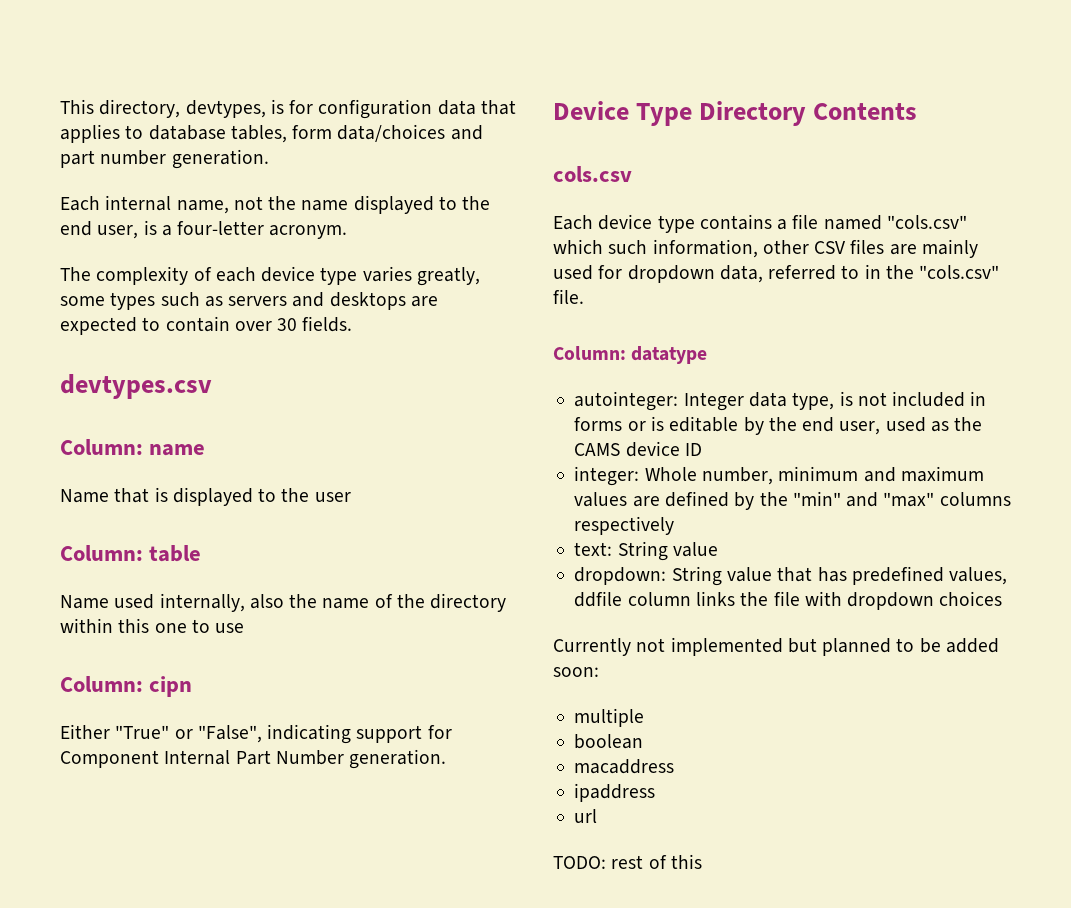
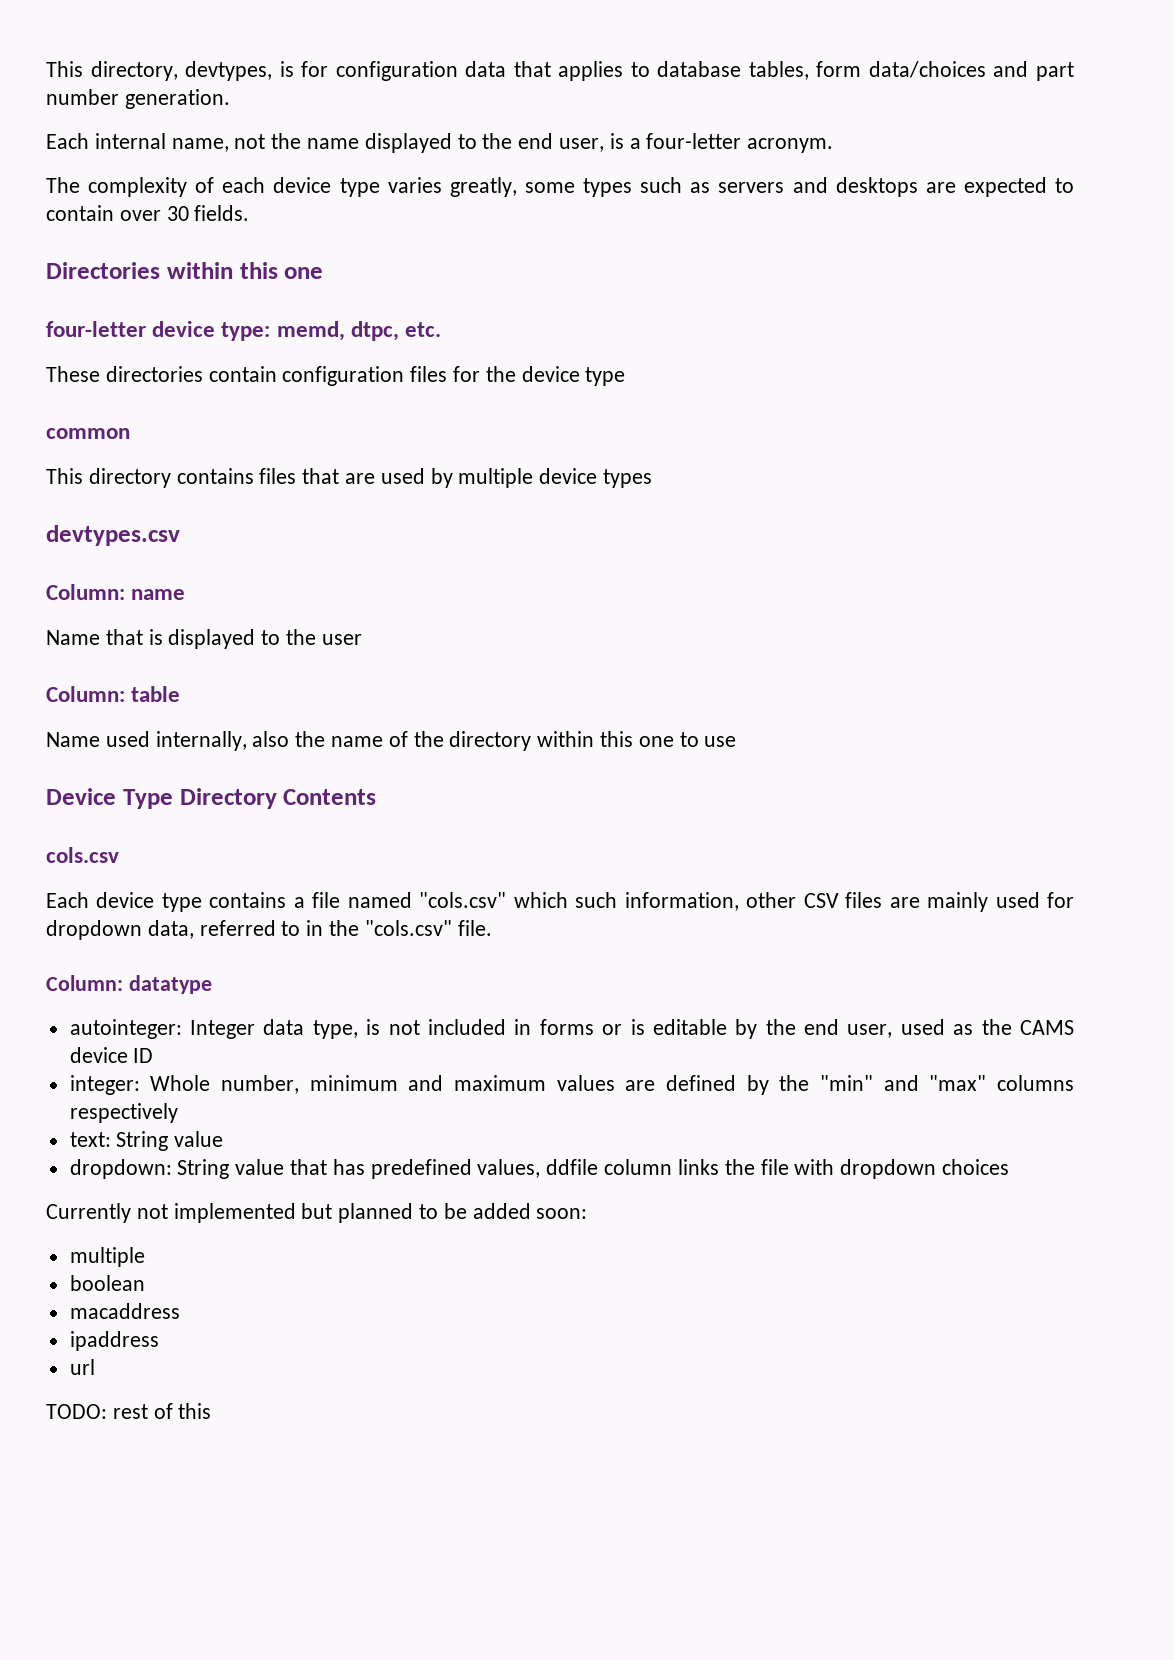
(353, 324) none -> [46,262,324,279] [46,321,442,341] [46,366,626,386] [46,428,130,439] [46,468,653,488] // Directories within this one // four-letter device type: memd, dtpc, etc. // These directories contain configuration files for the device type // common // This directory contains files that are used by multiple device types
[60,676,193,697] [60,724,452,744] [60,749,447,769] // Column: cipn // Either "True" or "False", indicating support for Component Internal Part Number generation. -> (737, 741) none

